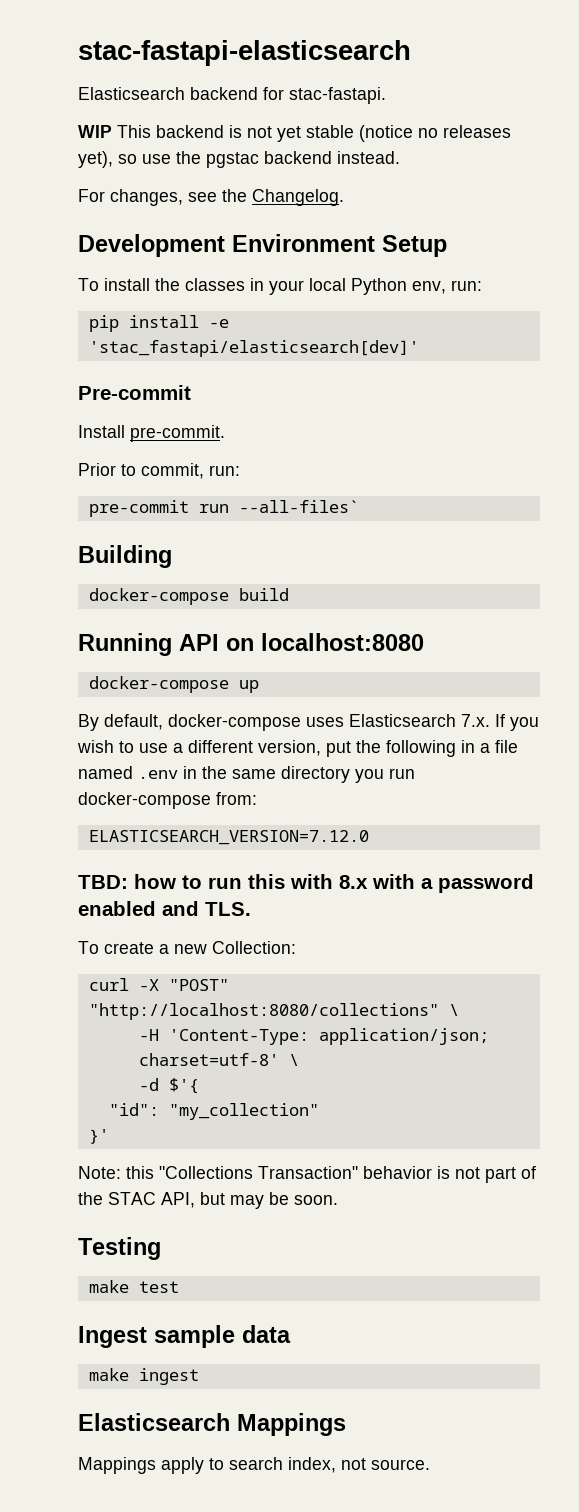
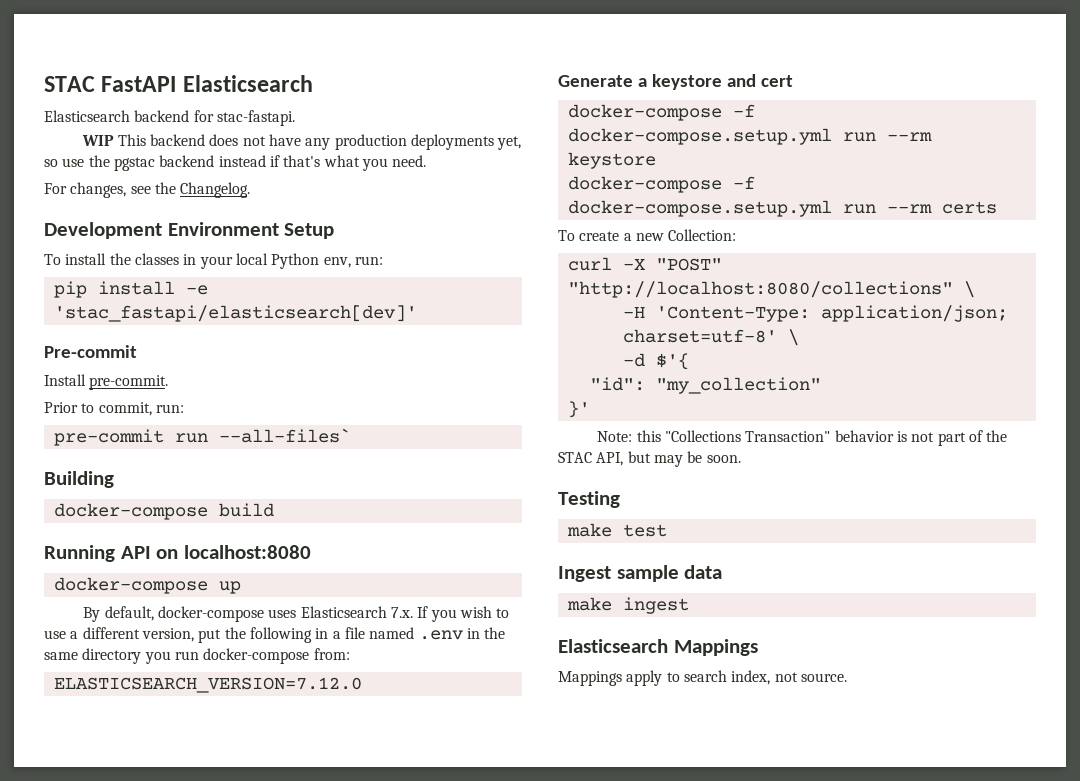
[78,40,411,66] stac-fastapi-elasticsearch -> [44,75,313,92] STAC FastAPI Elasticsearch
[229,125,511,142] [78,151,113,168] is not yet stable (notice no releases yet), -> [209,134,522,150] does not have any production deployments yet,
[337,151,400,164] instead. -> [218,155,427,171] instead if that's what you need.
[78,874,534,893] [78,901,251,916] TBD: how to run this with 8.x with a password enabled and TLS. -> [558,74,793,90] [567,104,755,121] [567,128,932,145] [567,152,656,169] [567,176,755,193] [567,200,997,217] Generate a keystore and cert // docker-compose -f docker-compose.setup.yml run --rm keystore // docker-compose -f docker-compose.setup.yml run --rm certs

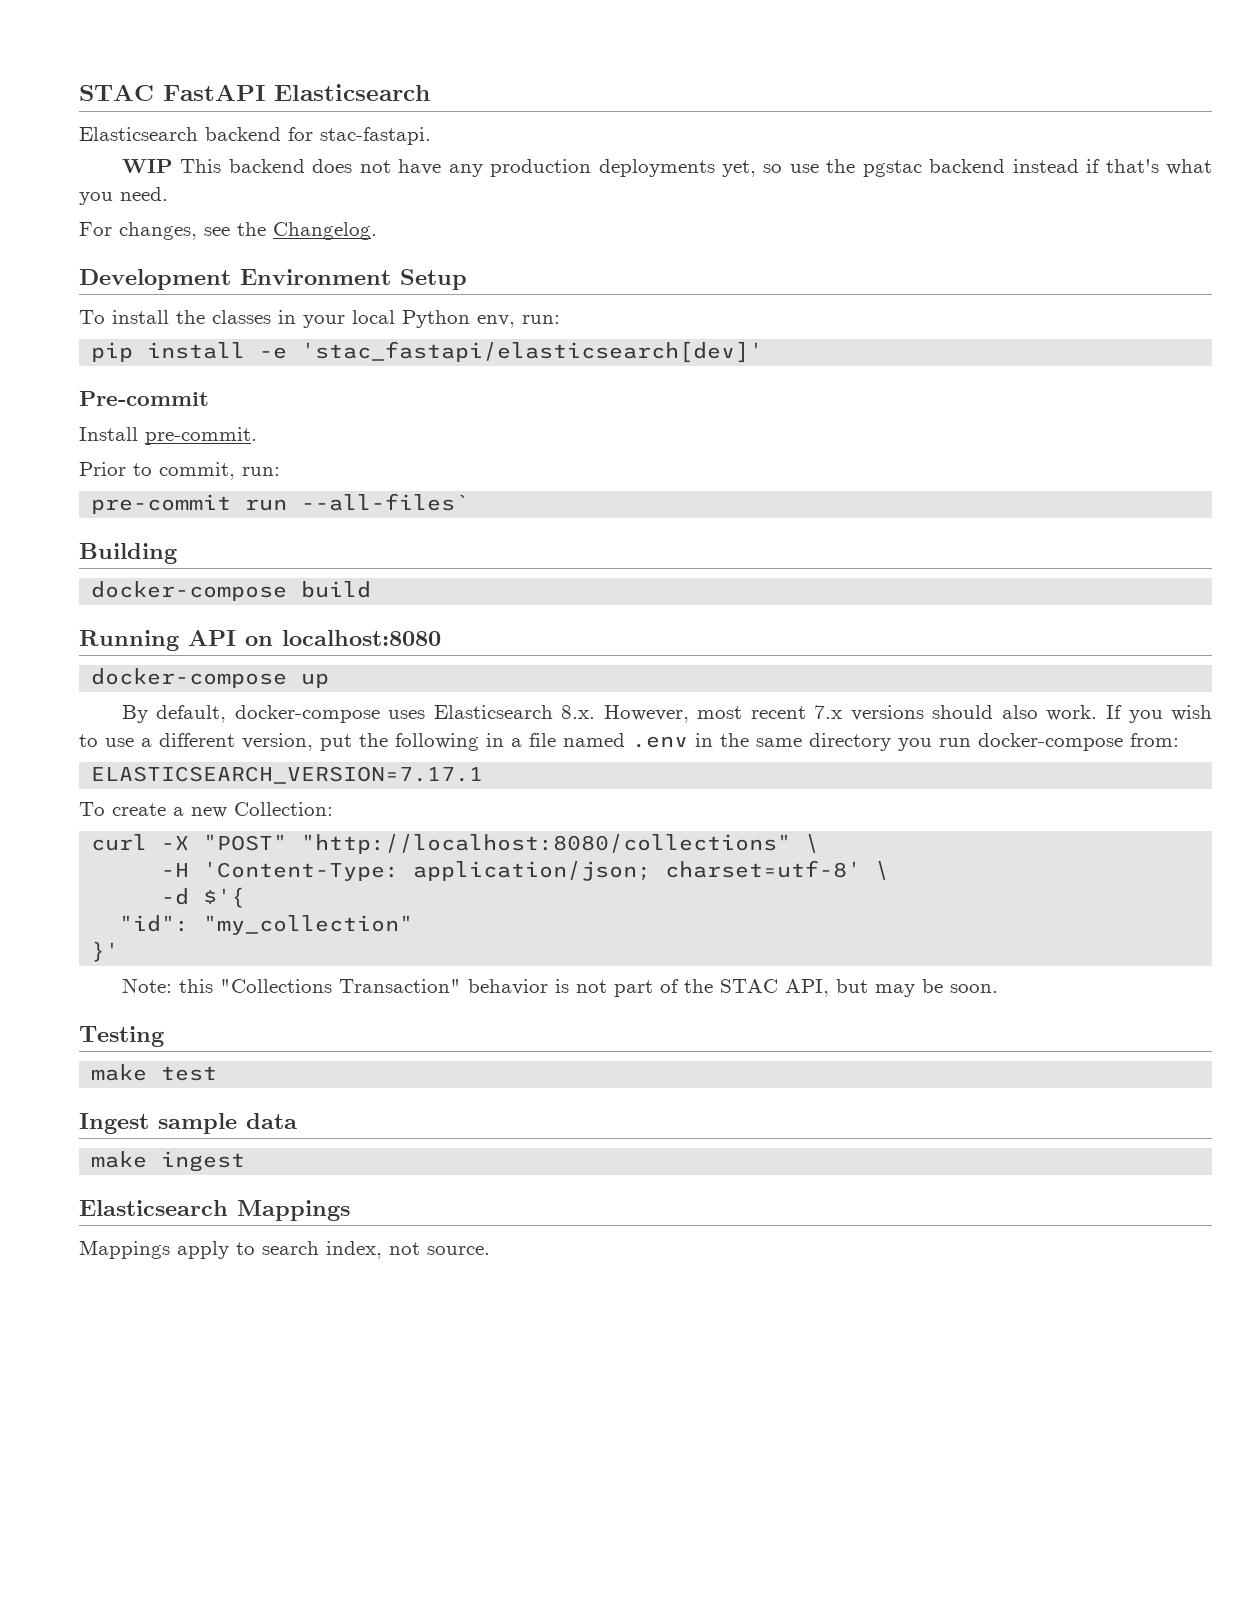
[391,607,414,618] 7.x. -> [561,705,1098,723] 8.x. However, most recent 7.x versions should also work.
[53,677,362,693] [558,74,793,90] [567,104,755,121] [567,128,932,145] [567,152,656,169] [567,176,755,193] [567,200,997,217] ELASTICSEARCH_VERSION=7.12.0 // Generate a keystore and cert // docker-compose -f docker-compose.setup.yml run --rm keystore // docker-compose -f docker-compose.setup.yml run --rm certs -> [91,766,484,784] ELASTICSEARCH_VERSION=7.17.1

